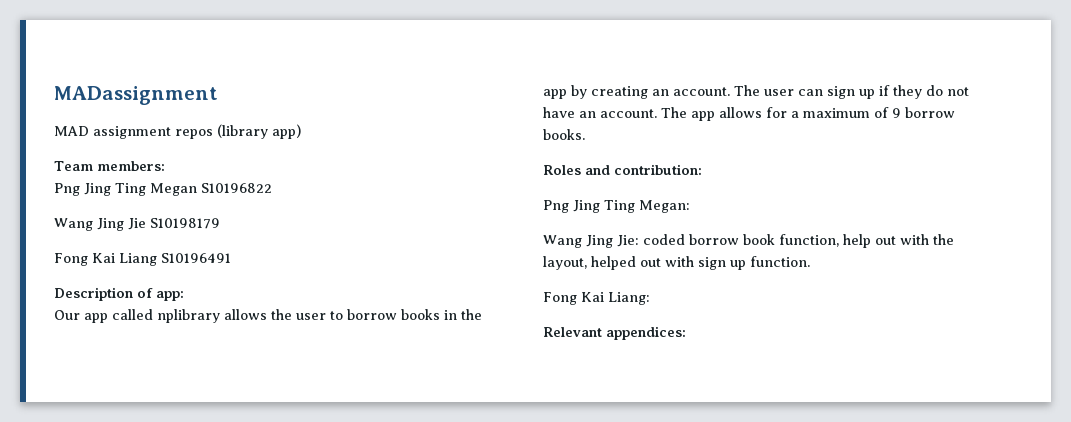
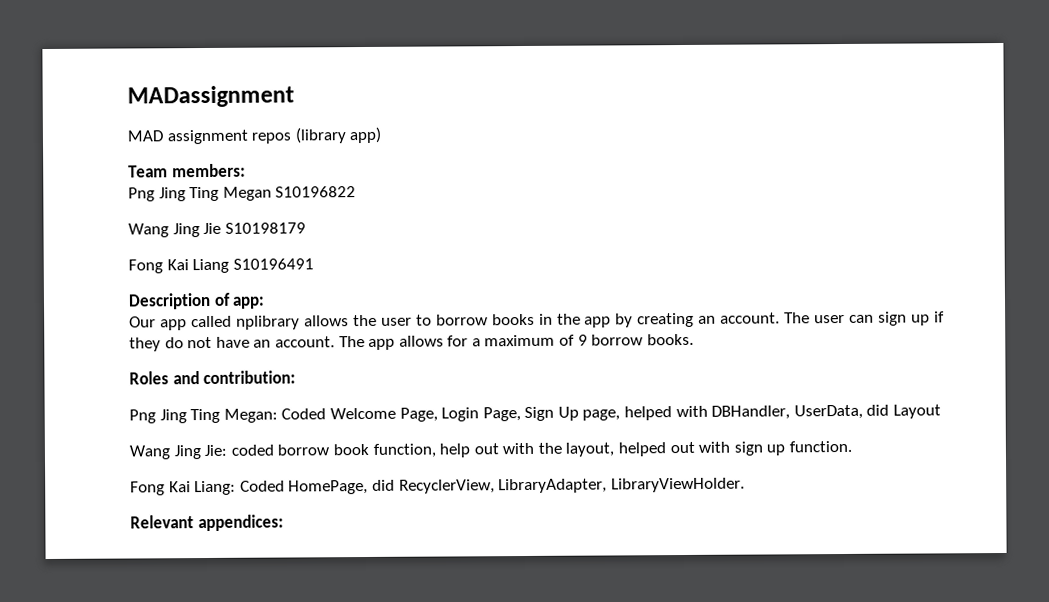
(690, 206) none -> [281,404,942,422] Coded Welcome Page, Login Page, Sign Up page, helped with DBHandler, UserData, did Layout
(650, 298) none -> [239,477,745,495] Coded HomePage, did RecyclerView, LibraryAdapter, LibraryViewHolder.

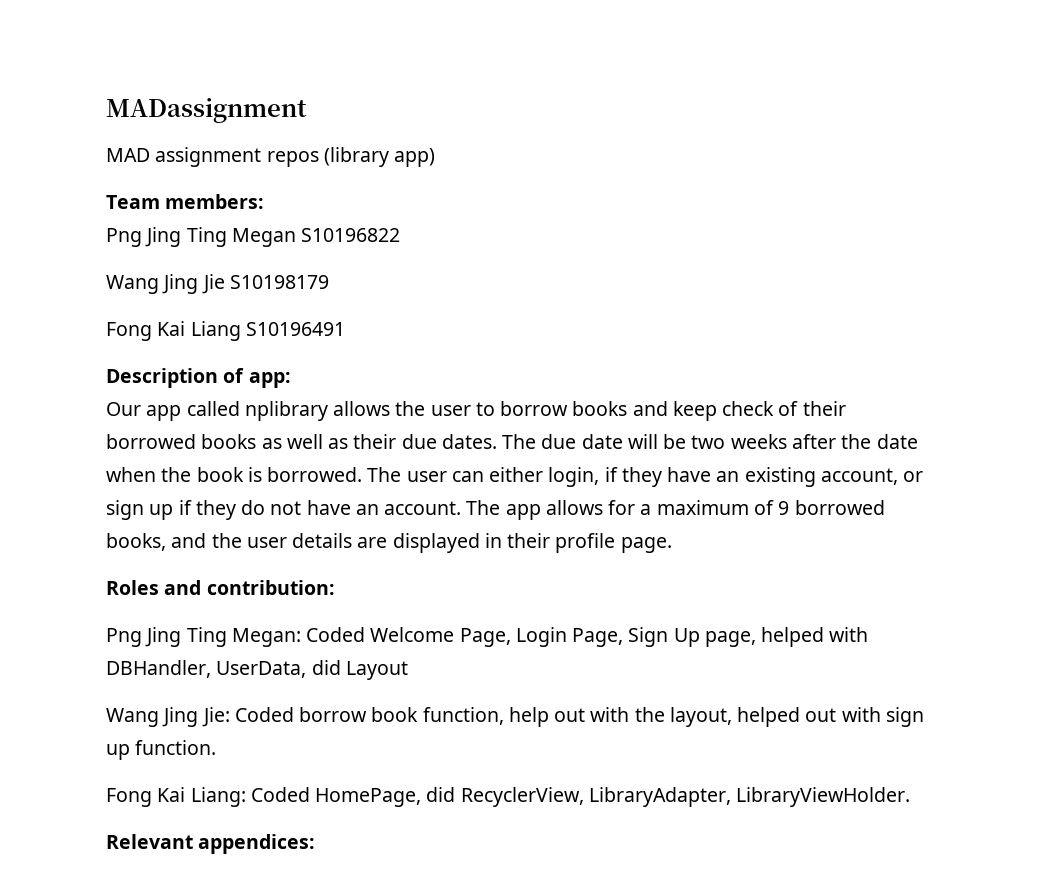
[538,312,875,328] in the app by creating an account. The user can -> [632,401,846,421] [106,434,918,449] [106,467,924,487] and keep check of their borrowed books as well as their due dates. The due date will be two weeks after the date when the book is borrowed. The user can either login, if they have an existing account, or
[591,333,694,346] borrow books. -> [794,500,885,515] [106,533,672,553] borrowed books, and the user details are displayed in their profile page.
[230,444,274,456] coded -> [234,707,294,722] Coded

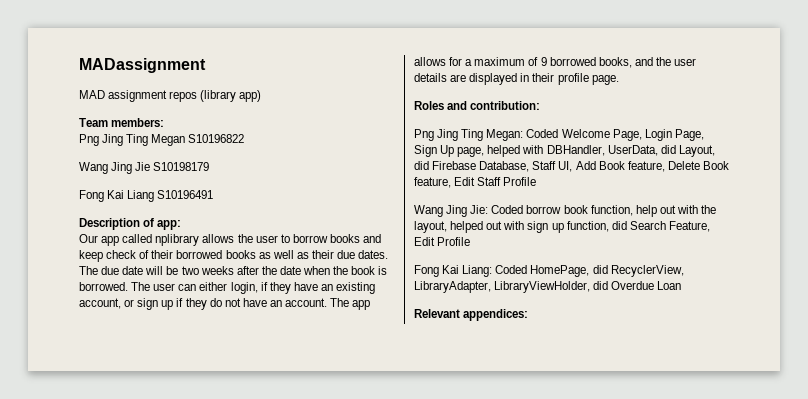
[345,661,408,680] Layout -> [678,145,715,157] [414,161,729,172] [414,177,537,188] Layout, did Firebase Database, Staff UI, Add Book feature, Delete Book feature, Edit Staff Profile
[135,740,217,755] function. -> [566,221,710,232] [414,237,471,246] function, did Search Feature, Edit Profile
[736,787,911,807] LibraryViewHolder. -> [494,281,682,293] LibraryViewHolder, did Overdue Loan

